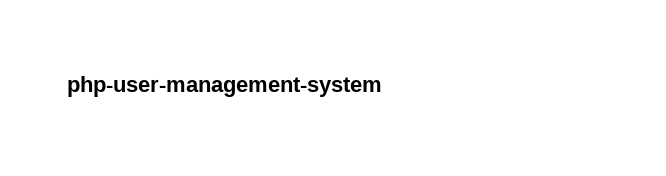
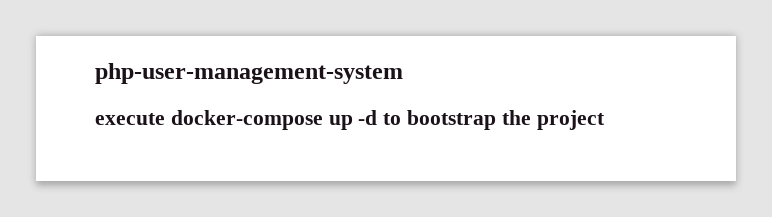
(382, 86) none -> [95,110,605,130] // execute docker-compose up -d to bootstrap the project

